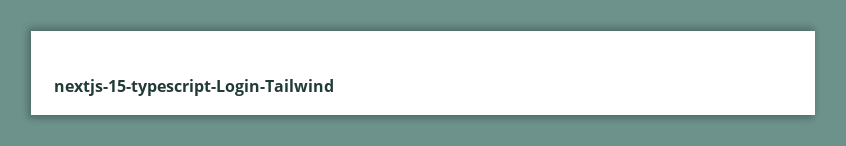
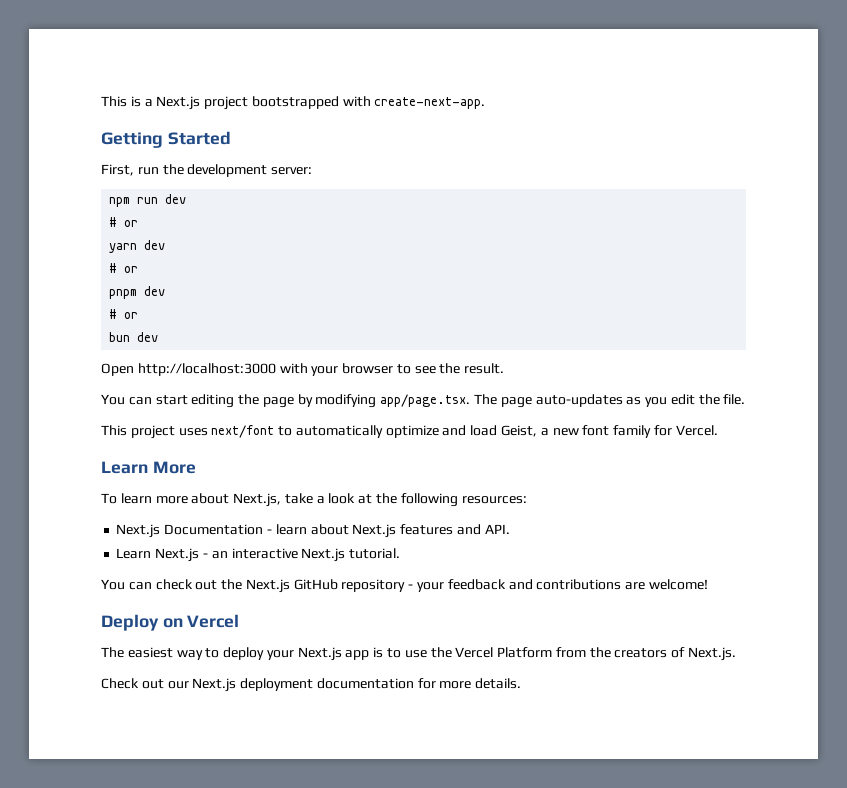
[54,79,334,96] nextjs-15-typescript-Login-Tailwind -> [101,96,486,110] [101,131,231,148] [101,164,313,177] [109,194,187,207] [109,217,139,227] [109,240,166,253] [109,263,139,273] [109,286,166,299] [109,309,139,319] [109,332,159,342] [101,363,505,376] [101,394,746,408] [101,425,718,439] [101,461,196,474] [101,493,527,507] [116,524,510,538] [116,548,401,562] [101,579,708,593] [101,614,240,631] [101,647,737,661] [101,678,522,692] This is a Next.js project bootstrapped with create-next-app. // Getting Started // First, run the development server: // npm run dev // # or // yarn dev // # or // pnpm dev // # or // bun dev // Open http://localhost:3000 with your browser to see the result. // You can start editing the page by modifying app/page.tsx. The page auto-updates as you edit the file. // This project uses next/font to automatically optimize and load Geist, a new font family for Vercel. // Learn More // To learn more about Next.js, take a look at the following resources: // Next.js Documentation - learn about Next.js features and API. // Learn Next.js - an interactive Next.js tutorial. // You can check out the Next.js GitHub repository - your feedback and contributions are welcome! // Deploy on Vercel // The easiest way to deploy your Next.js app is to use the Vercel Platform from the creators of Next.js. // Check out our Next.js deployment documentation for more details.

